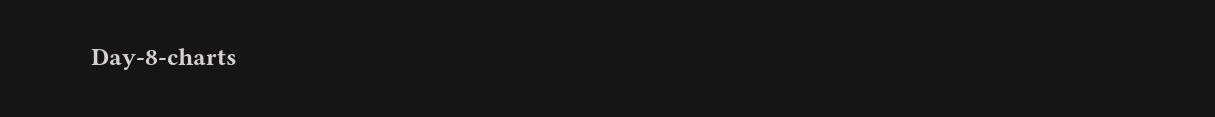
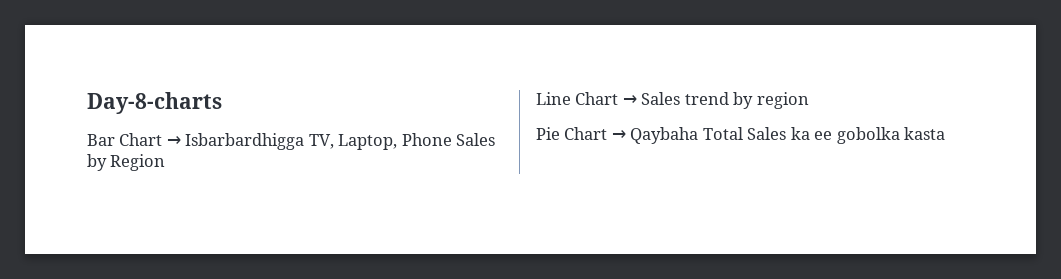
(237, 59) none -> [87,133,496,150] [87,154,166,171] [536,92,809,109] [536,127,946,144] // Bar Chart → Isbarbardhigga TV, Laptop, Phone Sales by Region // Line Chart → Sales trend by region // Pie Chart → Qaybaha Total Sales ka ee gobolka kasta

